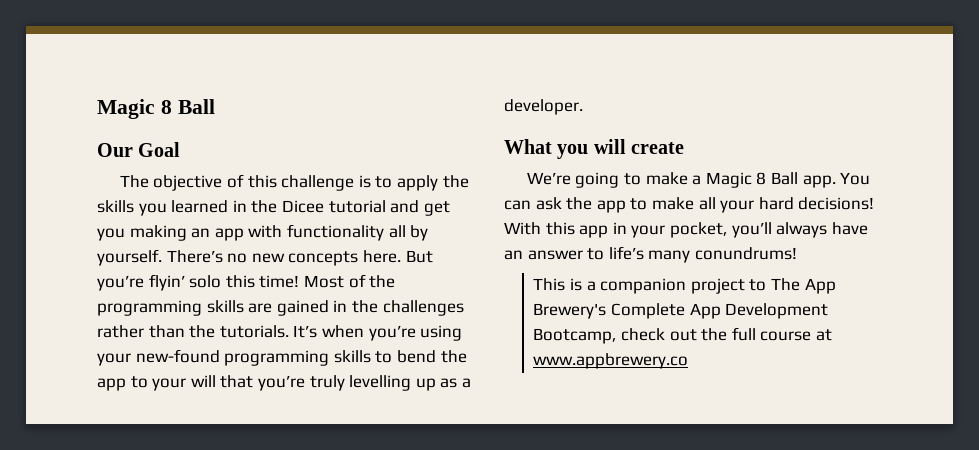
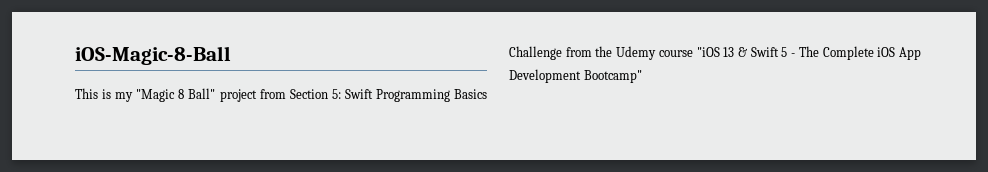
[97,99,215,119] [97,142,181,157] [119,174,469,191] [97,200,450,216] [97,224,429,241] [97,249,433,266] [97,274,396,291] [97,300,464,316] [97,325,463,341] [97,349,467,366] [97,375,471,391] [504,99,583,115] [504,139,685,159] [526,172,871,188] [504,197,875,213] [504,222,868,238] [504,246,797,263] [533,278,836,294] [533,303,829,319] [533,327,833,344] [533,353,689,369] Magic 8 Ball // Our Goal // The objective of this challenge is to apply the skills you learned in the Dicee tutorial and get you making an app with functionality all by yourself. There’s no new concepts here. But you’re flyin’ solo this time! Most of the programming skills are gained in the challenges rather than the tutorials. It’s when you’re using your new-found programming skills to bend the app to your will that you’re truly levelling up as a developer. // What you will create // We’re going to make a Magic 8 Ball app. You can ask the app to make all your hard decisions! With this app in your pocket, you’ll always have an answer to life’s many conundrums! // This is a companion project to The App Brewery's Complete App Development Bootcamp, check out the full course at www.appbrewery.co -> [75,46,231,65] [75,88,487,102] [509,46,922,60] [509,69,642,83] iOS-Magic-8-Ball // This is my "Magic 8 Ball" project from Section 5: Swift Programming Basics Challenge from the Udemy course "iOS 13 & Swift 5 - The Complete iOS App Development Bootcamp"

